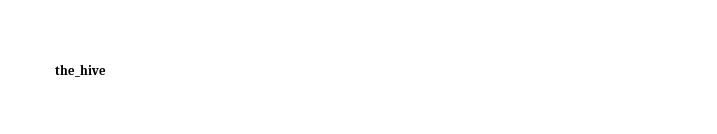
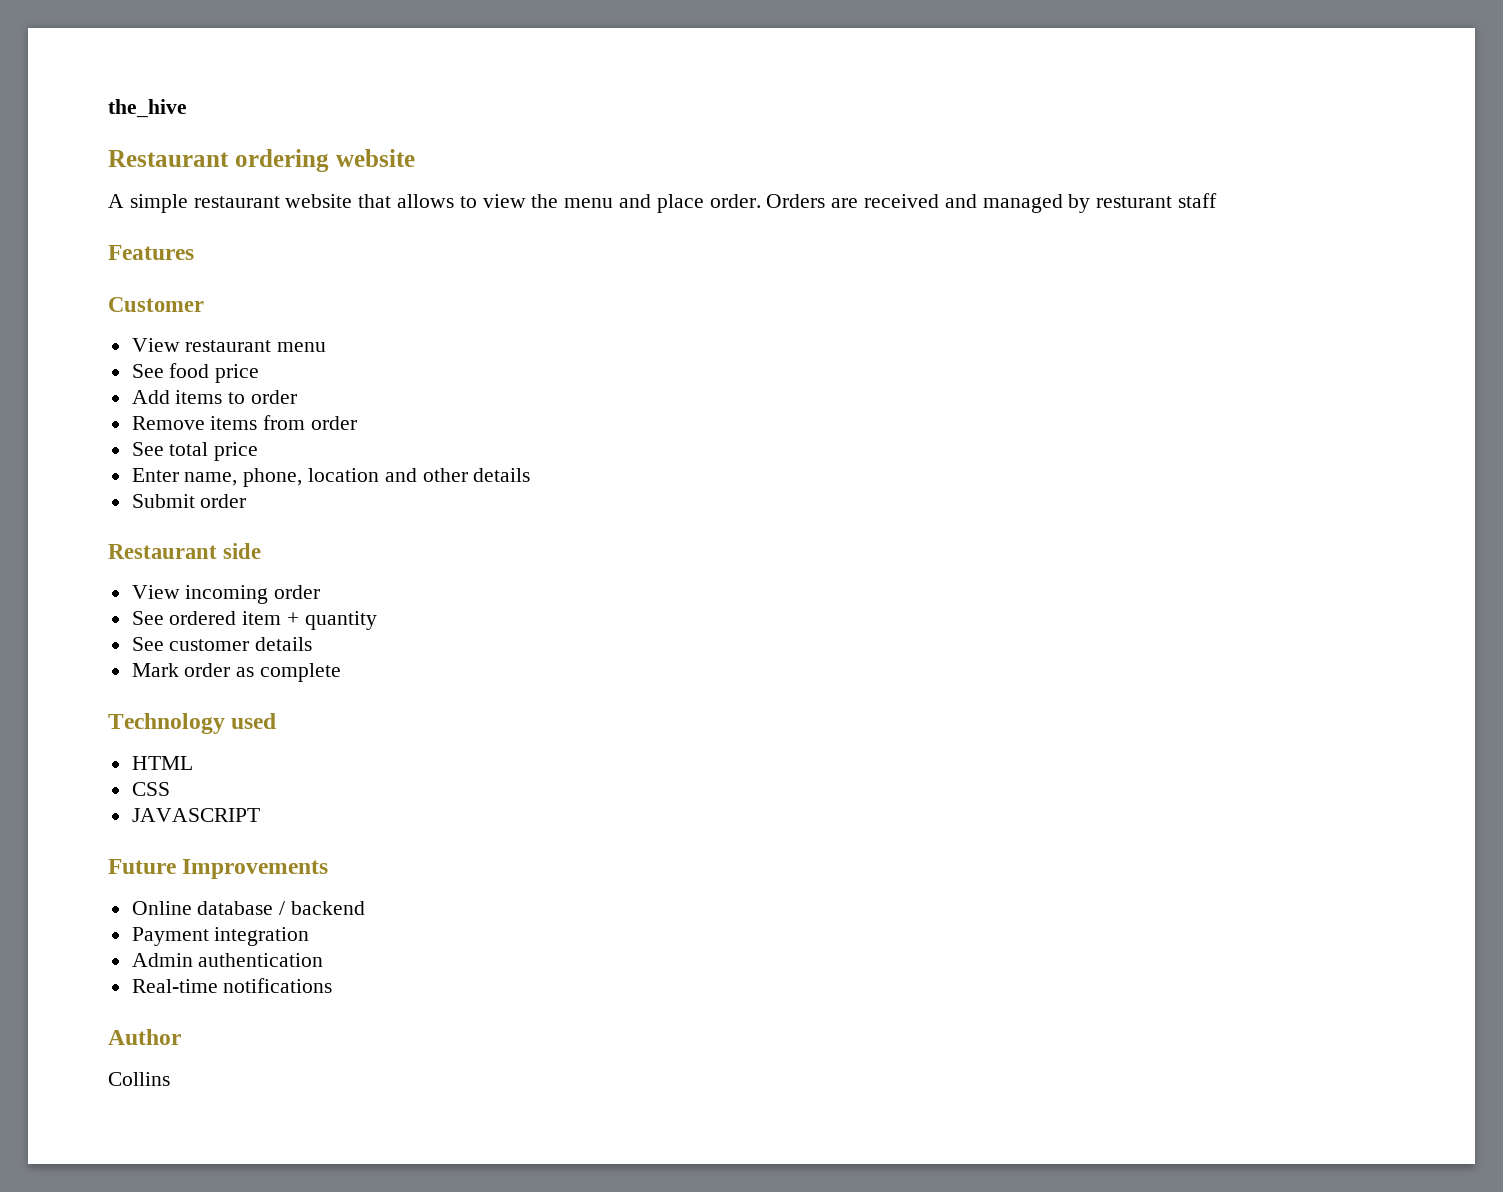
(106, 70) none -> [108,149,415,172] [108,193,1218,213] [108,245,194,260] [108,297,204,312] [131,338,327,352] [131,363,260,383] [131,390,298,404] [131,415,358,430] [131,442,259,461] [131,468,531,487] [131,494,247,508] [108,543,262,559] [131,585,321,604] [131,611,377,630] [131,637,313,651] [131,663,342,682] [108,713,277,734] [131,756,193,770] [131,782,170,796] [131,808,260,822] [108,859,329,879] [131,901,366,915] [131,927,310,946] [131,953,324,967] [131,978,333,993] [108,1029,181,1045] [108,1072,170,1086] // Restaurant ordering website // A simple restaurant website that allows to view the menu and place order. Orders are received and managed by resturant staff // Features // Customer // View restaurant menu // See food price // Add items to order // Remove items from order // See total price // Enter name, phone, location and other details // Submit order // Restaurant side // View incoming order // See ordered item + quantity // See customer details // Mark order as complete // Technology used // HTML // CSS // JAVASCRIPT // Future Improvements // Online database / backend // Payment integration // Admin authentication // Real-time notifications // Author // Collins

